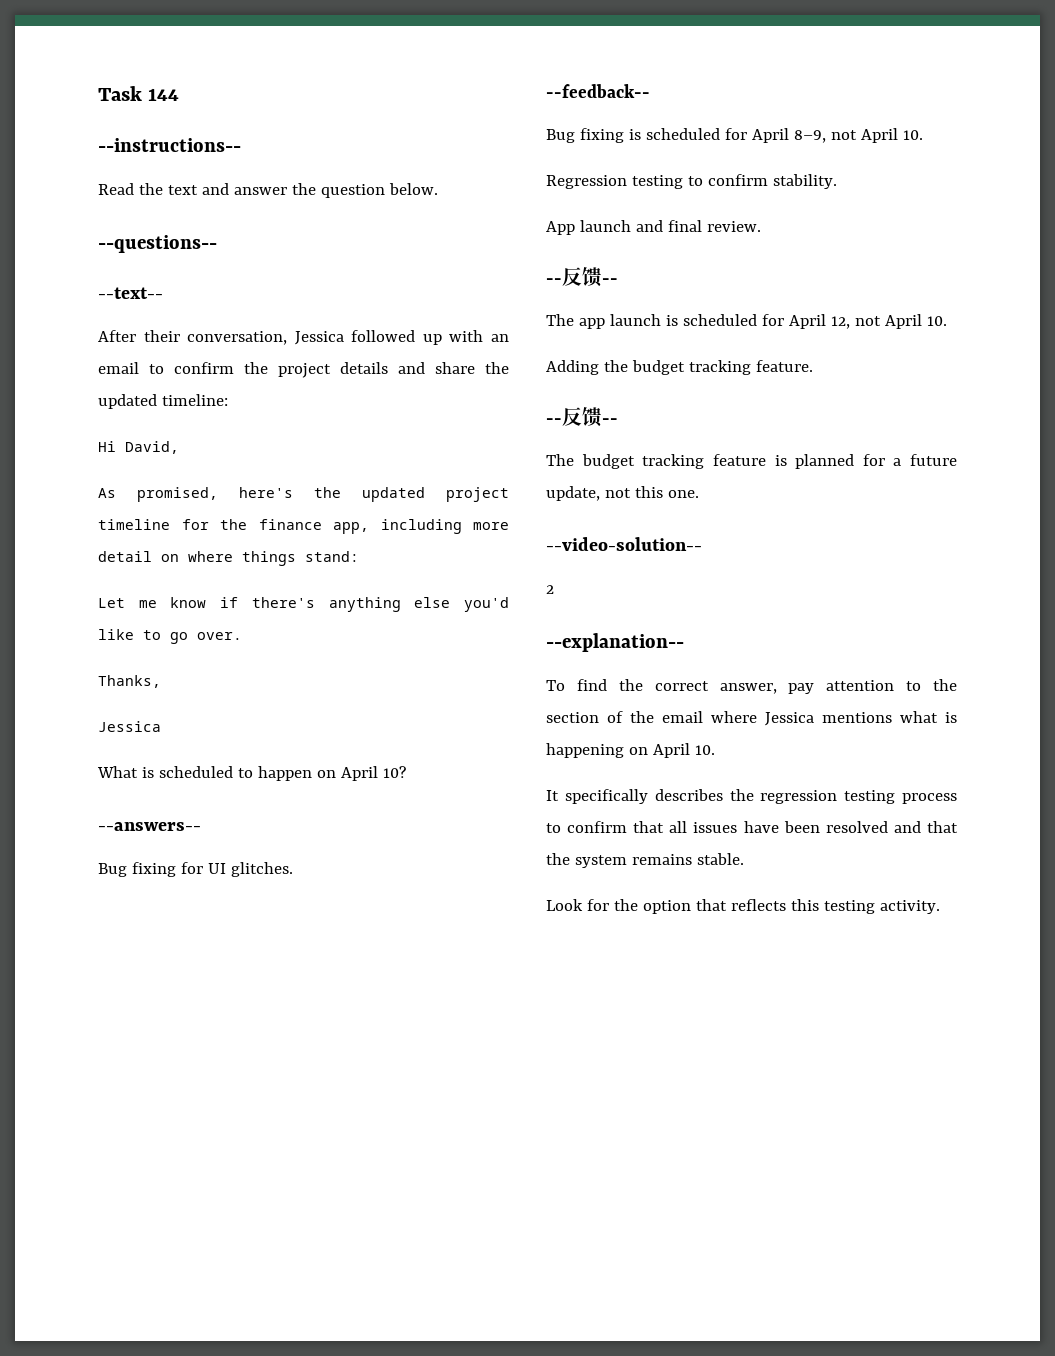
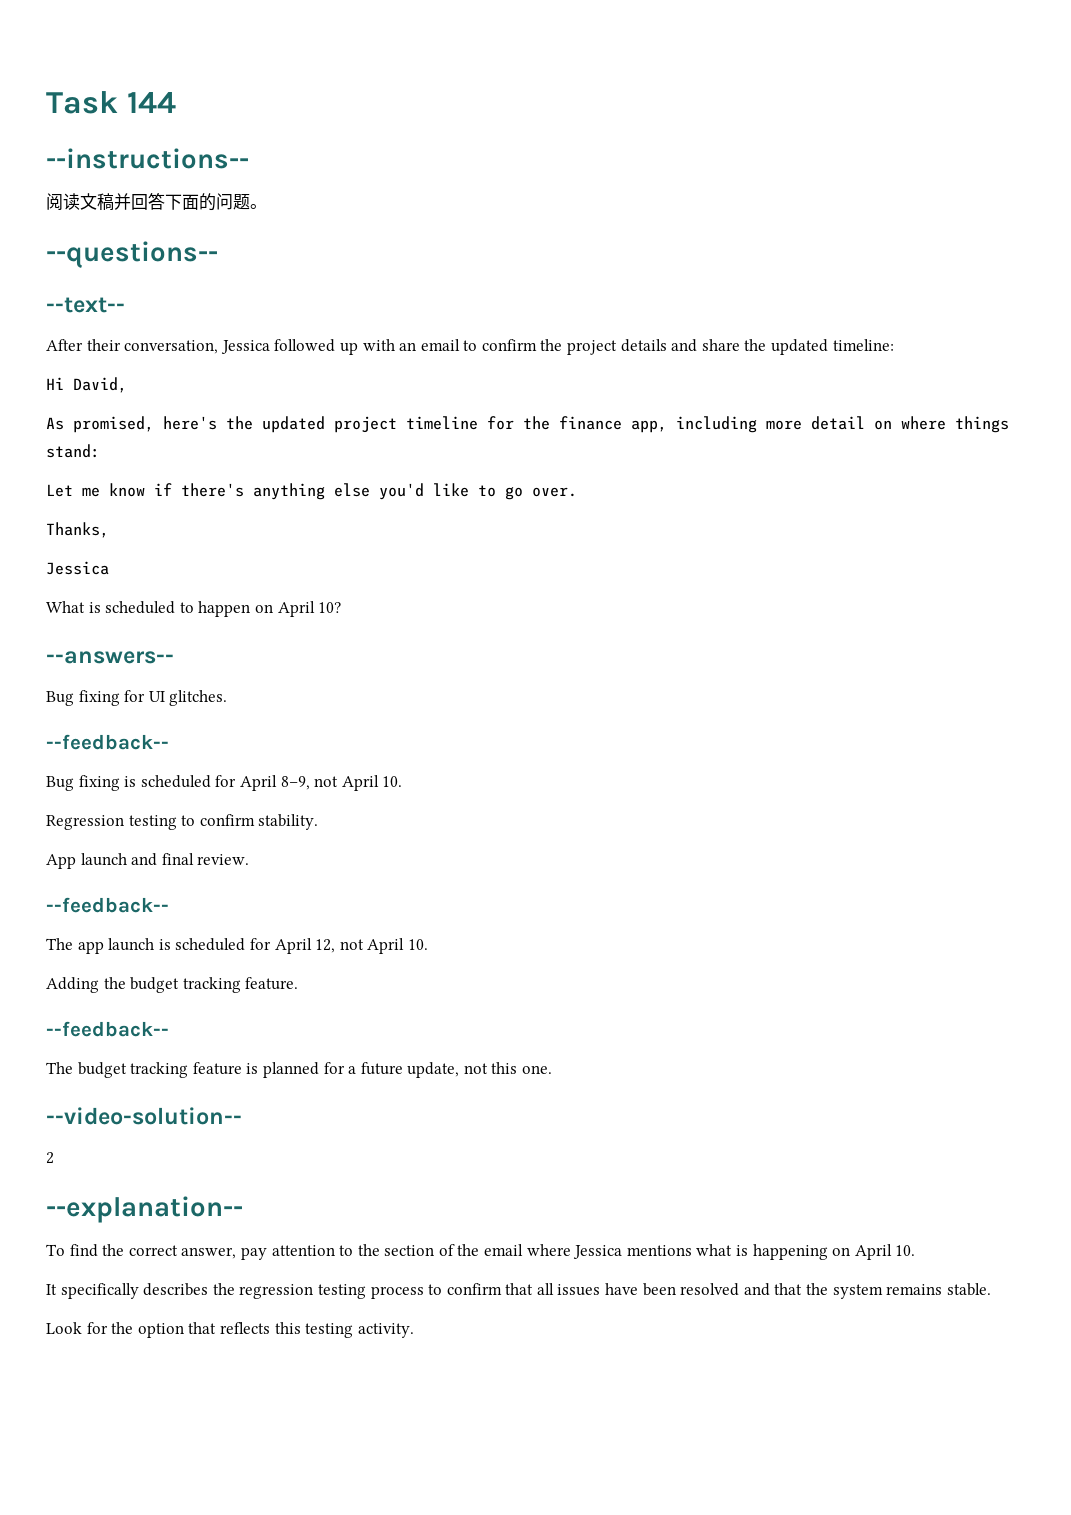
[98,183,438,198] Read the text and answer the question below. -> [46,192,267,211] 阅读文稿并回答下面的问题。
[546,267,618,287] --反馈-- -> [46,897,169,913] --feedback--
[546,407,618,427] --反馈-- -> [46,1021,169,1037] --feedback--

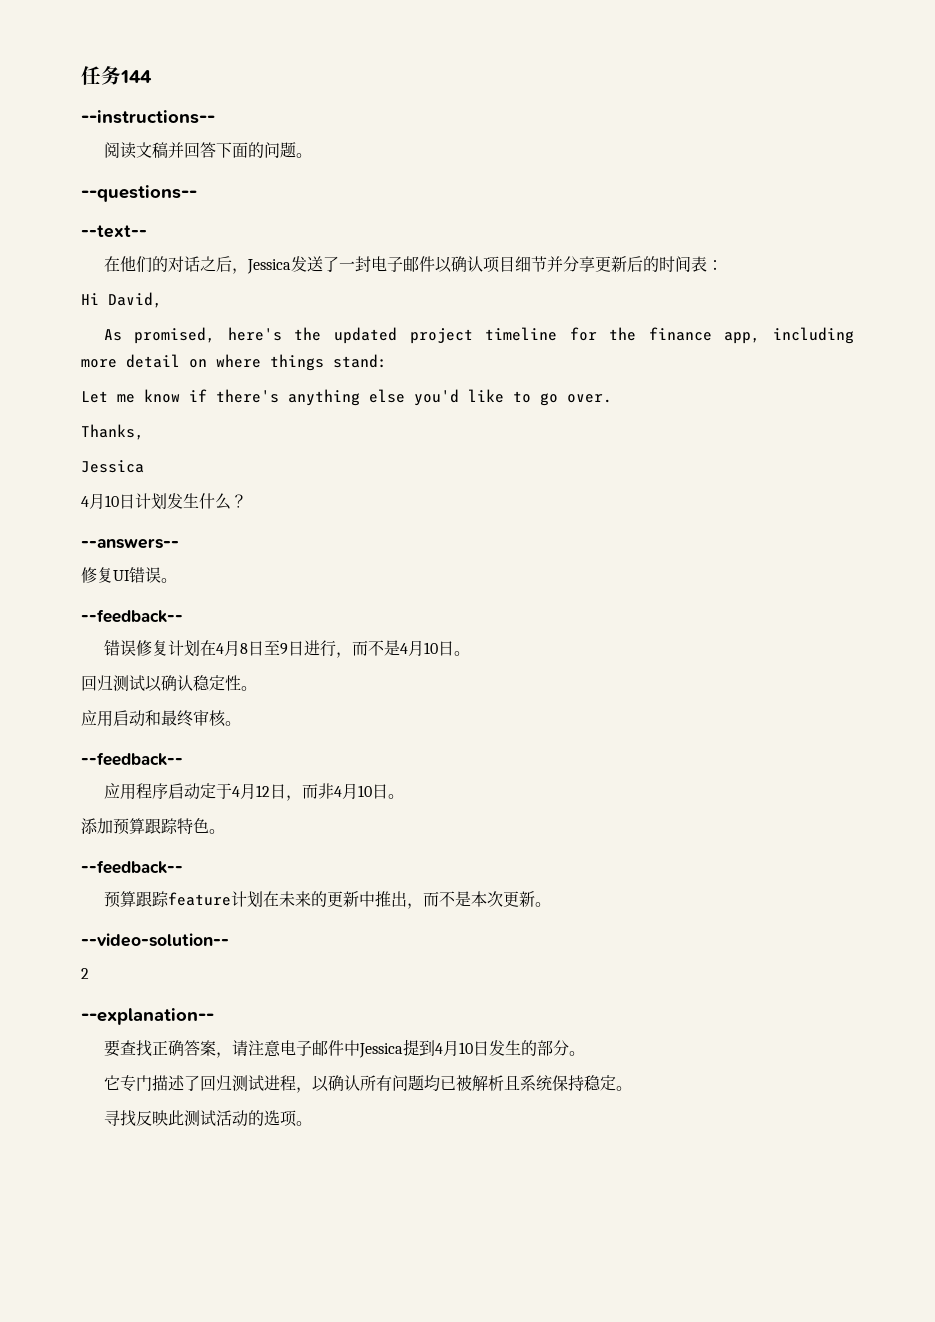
[46,91,118,114] Task -> [81,66,121,85] 任务
[46,339,894,355] After their conversation, Jessica followed up with an email to confirm the project details and share the updated timeline: -> [103,256,723,274] 在他们的对话之后，Jessica发送了一封电子邮件以确认项目细节并分享更新后的时间表：
[46,601,342,617] [46,651,174,664] [46,690,228,706] [46,734,169,750] [46,775,403,791] [46,814,319,830] [46,853,250,869] [46,897,169,913] [46,938,428,954] [46,977,299,993] [46,1021,169,1037] [46,1062,553,1078] [46,1107,242,1125] [46,1152,54,1164] [46,1196,243,1223] [46,1244,916,1260] [46,1283,991,1299] [46,1322,414,1338] What is scheduled to happen on April 10? // --answers-- // Bug fixing for UI glitches. // --feedback-- // Bug fixing is scheduled for April 8–9, not April 10. // Regression testing to confirm stability. // App launch and final review. // --feedback-- // The app launch is scheduled for April 12, not April 10. // Adding the budget tracking feature. // --feedback-- // The budget tracking feature is planned for a future update, not this one. // --video-solution-- // 2 // --explanation-- // To find the correct answer, pay attention to the section of the email where Jessica mentions what is happening on April 10. // It specifically describes the regression testing process to confirm that all issues have been resolved and that the system remains stable. // Look for the option that reflects this testing activity. -> [81,493,247,510] [81,538,179,549] [81,567,177,583] [81,609,183,623] [103,640,470,658] [81,675,257,692] [81,709,241,727] [81,752,183,766] [103,783,404,801] [81,818,225,835] [81,860,183,874] [103,891,551,909] [81,933,229,947] [81,968,89,979] [81,1008,214,1025] [103,1039,585,1058] [103,1075,632,1093] [103,1110,312,1127] 4月10日计划发生什么？ // --answers-- // 修复UI错误。 // --feedback-- // 错误修复计划在4月8日至9日进行，而不是4月10日。 // 回归测试以确认稳定性。 // 应用启动和最终审核。 // --feedback-- // 应用程序启动定于4月12日，而非4月10日。 // 添加预算跟踪特色。 // --feedback-- // 预算跟踪feature计划在未来的更新中推出，而不是本次更新。 // --video-solution-- // 2 // --explanation-- // 要查找正确答案，请注意电子邮件中Jessica提到4月10日发生的部分。 // 它专门描述了回归测试进程，以确认所有问题均已被解析且系统保持稳定。 // 寻找反映此测试活动的选项。

